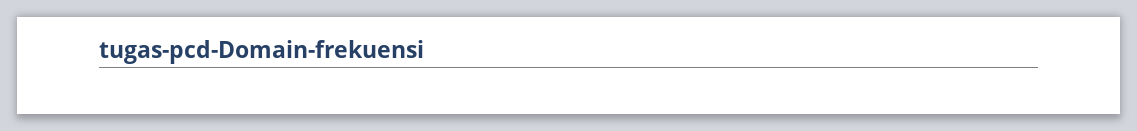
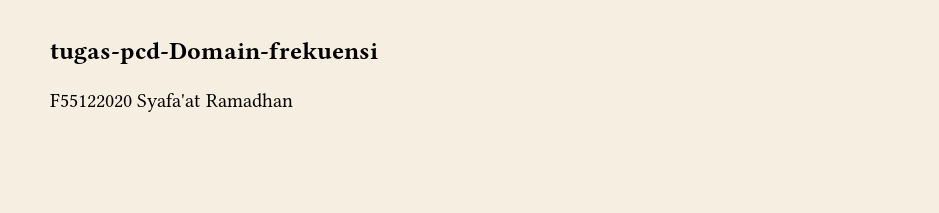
(424, 52) none -> [50,93,293,112] // F55122020 Syafa'at Ramadhan

